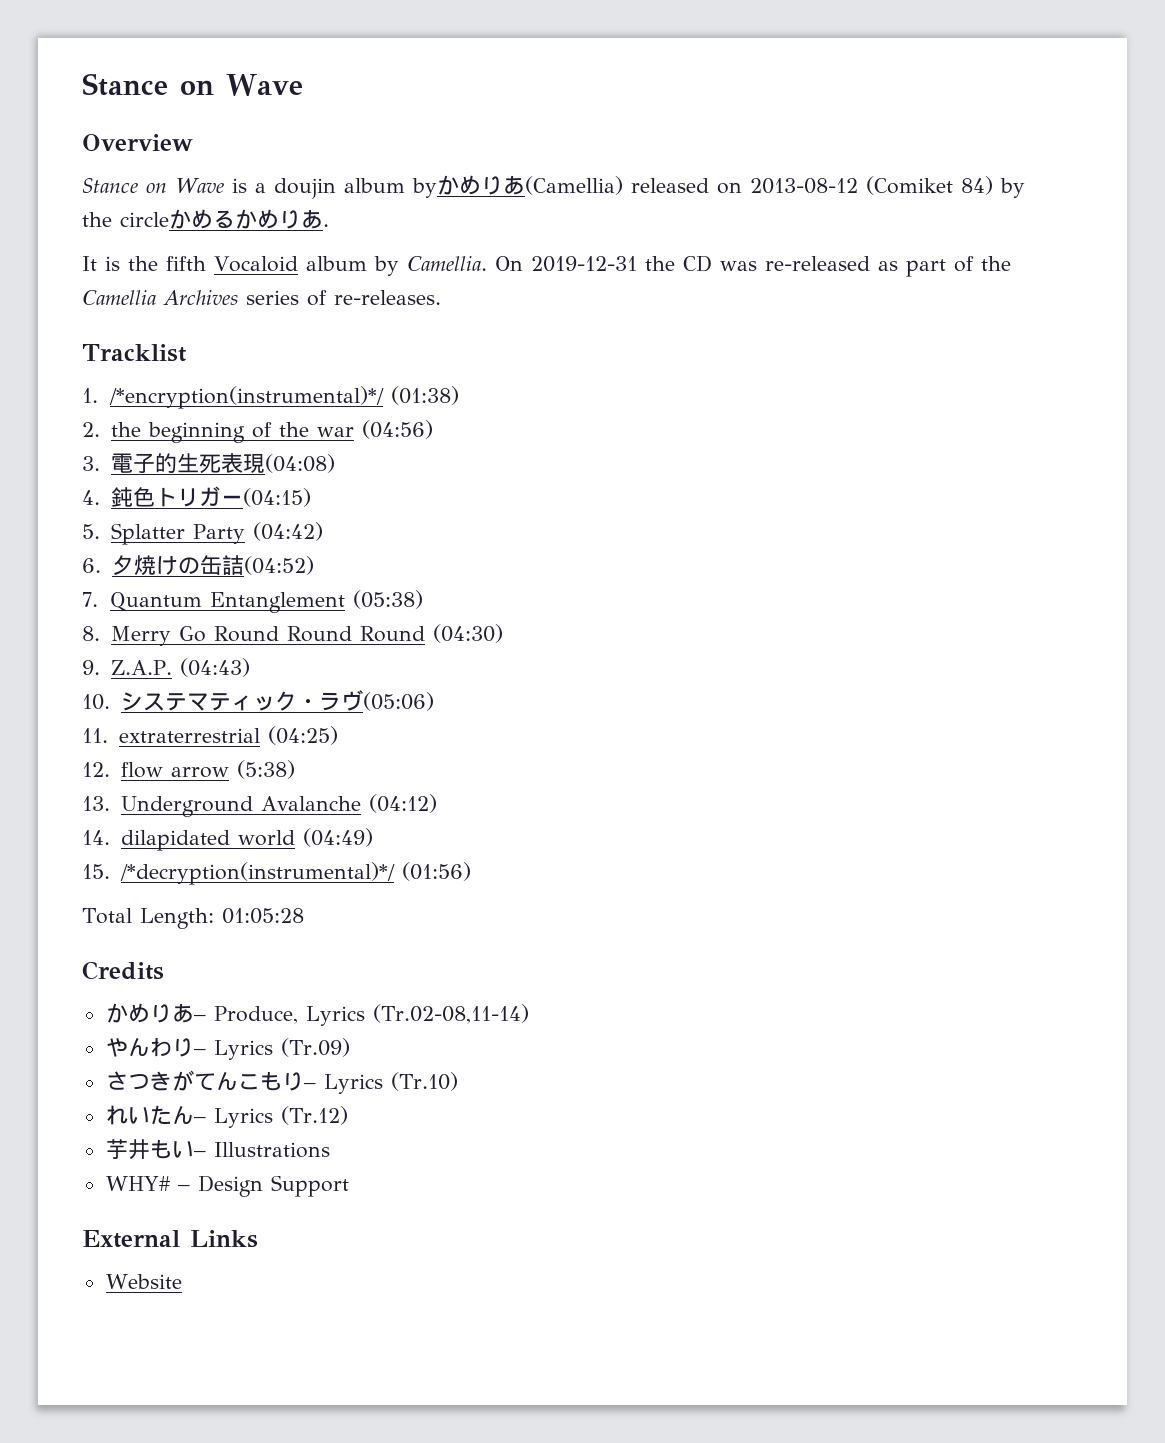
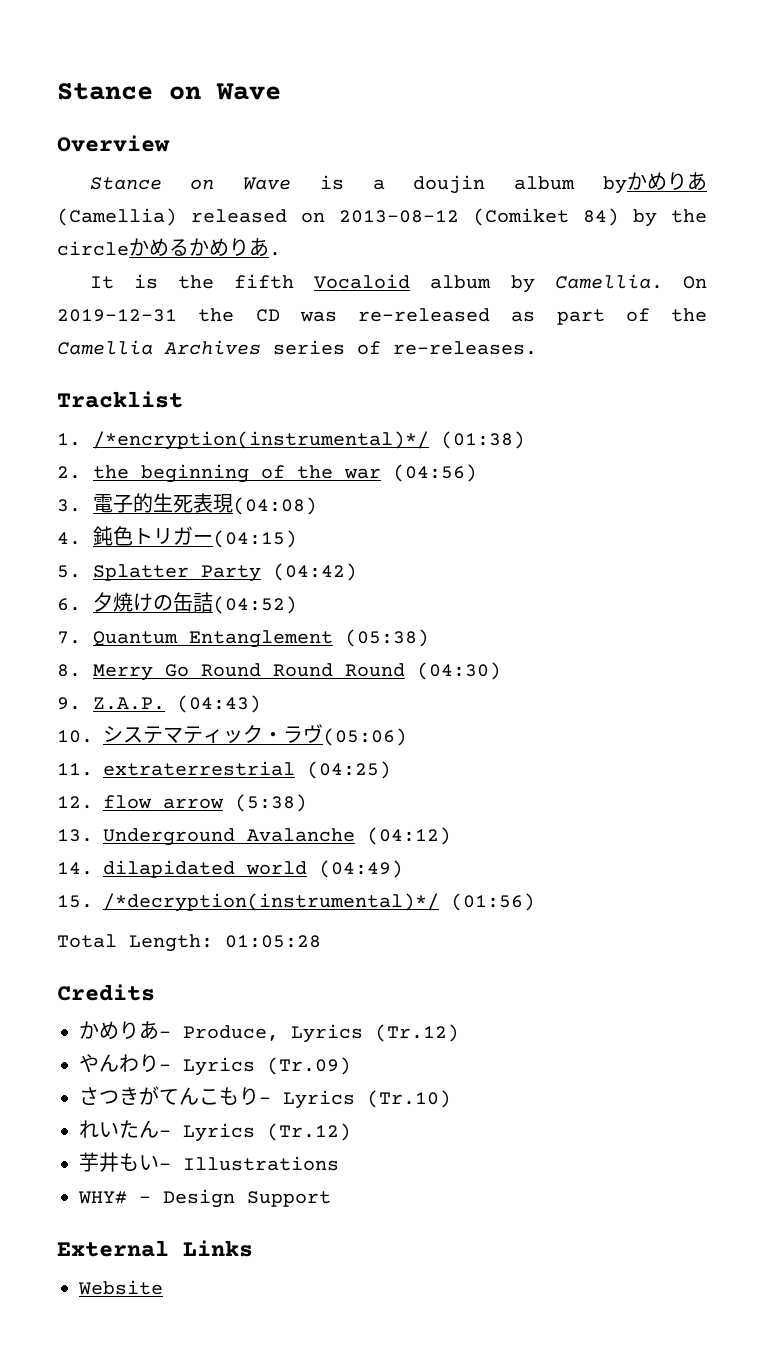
[372,1004,529,1024] (Tr.02-08,11-14) -> [375,1024,459,1042] (Tr.12)

